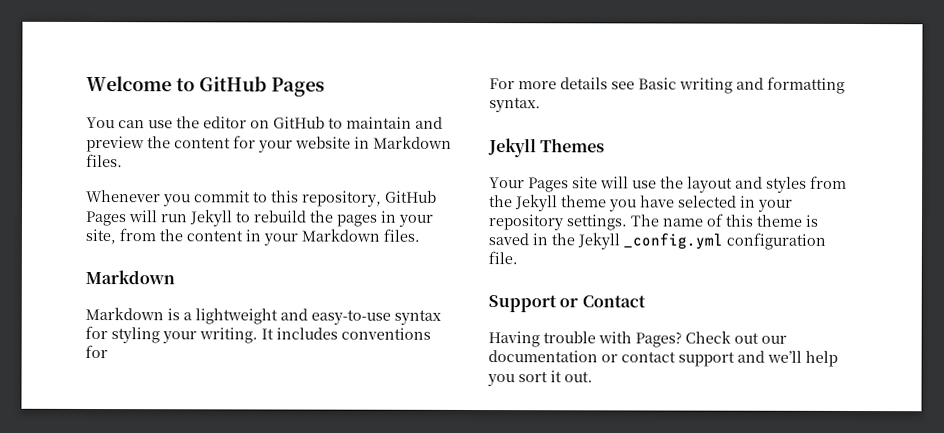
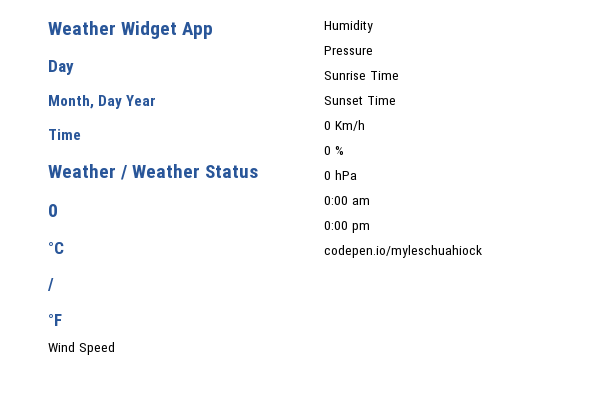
[86,75,325,97] [86,116,443,129] [86,135,452,153] [86,153,123,168] [86,189,437,207] [85,209,434,227] [85,228,420,246] [85,269,175,285] [85,306,442,325] [85,325,431,344] [85,344,108,359] [489,76,845,94] [489,97,541,113] [488,138,606,158] [489,175,847,193] [489,194,793,212] [488,213,819,231] [488,232,826,250] [488,251,518,265] [488,295,646,313] [488,330,787,348] [488,350,838,367] [487,370,593,387] Welcome to GitHub Pages // You can use the editor on GitHub to maintain and preview the content for your website in Markdown files. // Whenever you commit to this repository, GitHub Pages will run Jekyll to rebuild the pages in your site, from the content in your Markdown files. // Markdown // Markdown is a lightweight and easy-to-use syntax for styling your writing. It includes conventions for // For more details see Basic writing and formatting syntax. // Jekyll Themes // Your Pages site will use the layout and styles from the Jekyll theme you have selected in your repository settings. The name of this theme is saved in the Jekyll _config.yml configuration file. // Support or Contact // Having trouble with Pages? Check out our documentation or contact support and we’ll help you sort it out. -> [48,21,214,39] [48,60,74,75] [48,95,157,109] [48,129,81,140] [48,164,259,180] [48,204,58,217] [48,242,64,254] [47,278,54,291] [48,314,62,326] [48,342,115,355] [324,20,373,33] [324,46,373,55] [324,71,399,80] [324,96,396,105] [324,120,365,131] [324,146,344,155] [324,170,357,180] [324,196,370,205] [324,221,370,233] [324,245,482,258] Weather Widget App // Day // Month, Day Year // Time // Weather / Weather Status // 0 // °C // / // °F // Wind Speed // Humidity // Pressure // Sunrise Time // Sunset Time // 0 Km/h // 0 % // 0 hPa // 0:00 am // 0:00 pm // codepen.io/myleschuahiock

